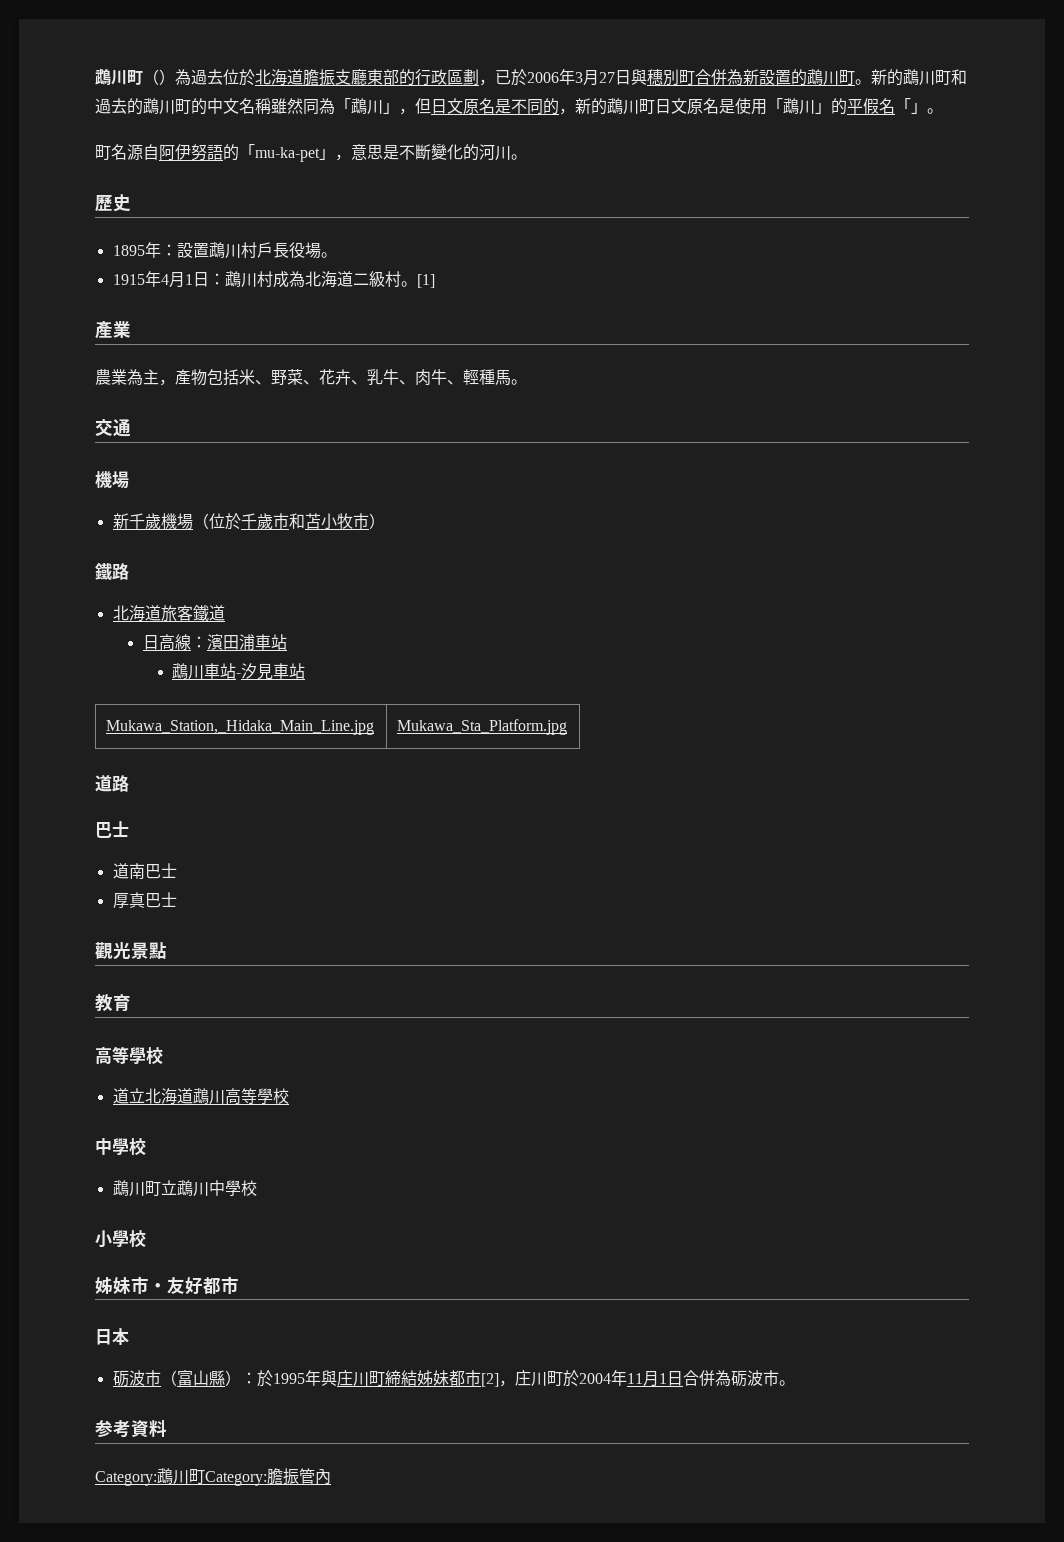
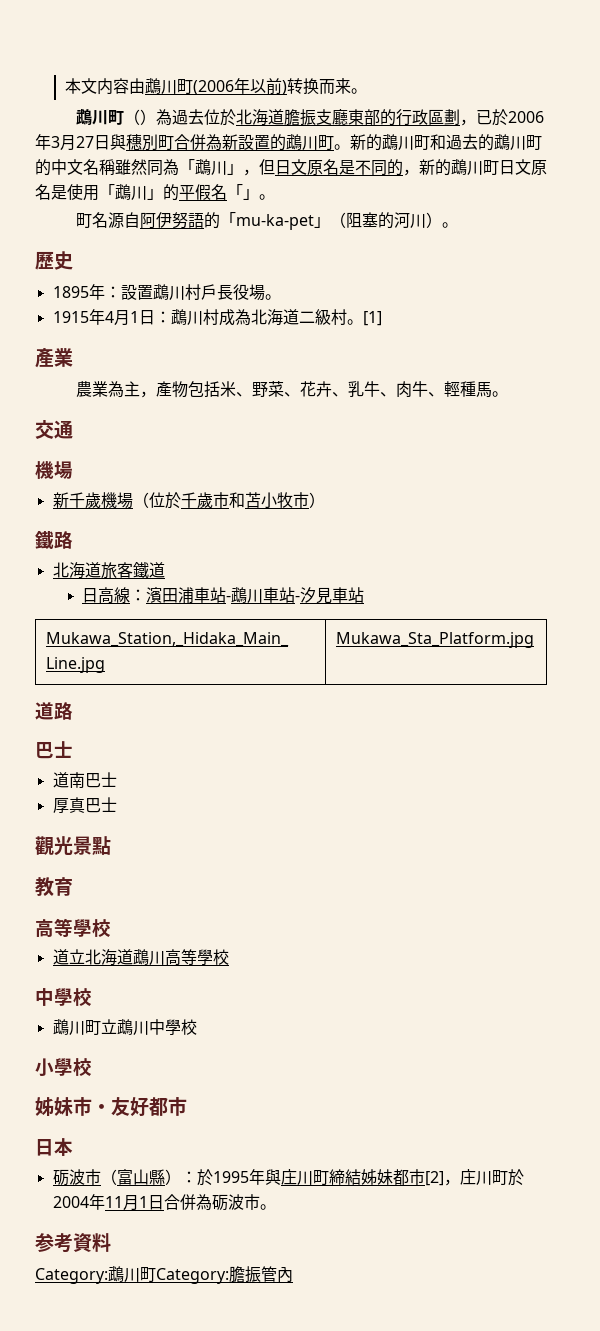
(95, 77) none -> [64,78,367,95] 本文内容由鵡川町(2006年以前)转换而来。 //
[335,143,511,161] ，意思是不斷變化的河川 -> [329,212,442,229] （阻塞的河川）
(287, 642) // -> [226,595,232,601] -

